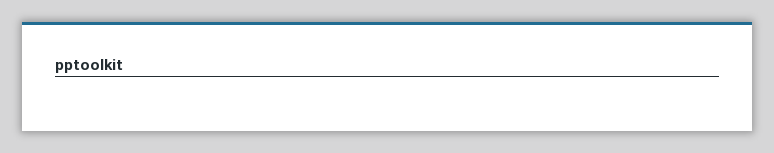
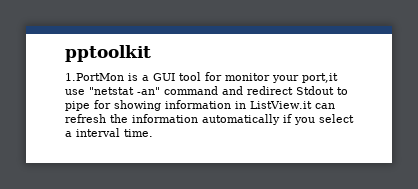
(123, 66) none -> [65,72,338,83] [65,86,348,95] [65,100,335,111] [65,114,354,125] [65,128,153,137] // 1.PortMon is a GUI tool for monitor your port,it use "netstat -an" command and redirect Stdout to pipe for showing information in ListView.it can refresh the information automatically if you select a interval time.

